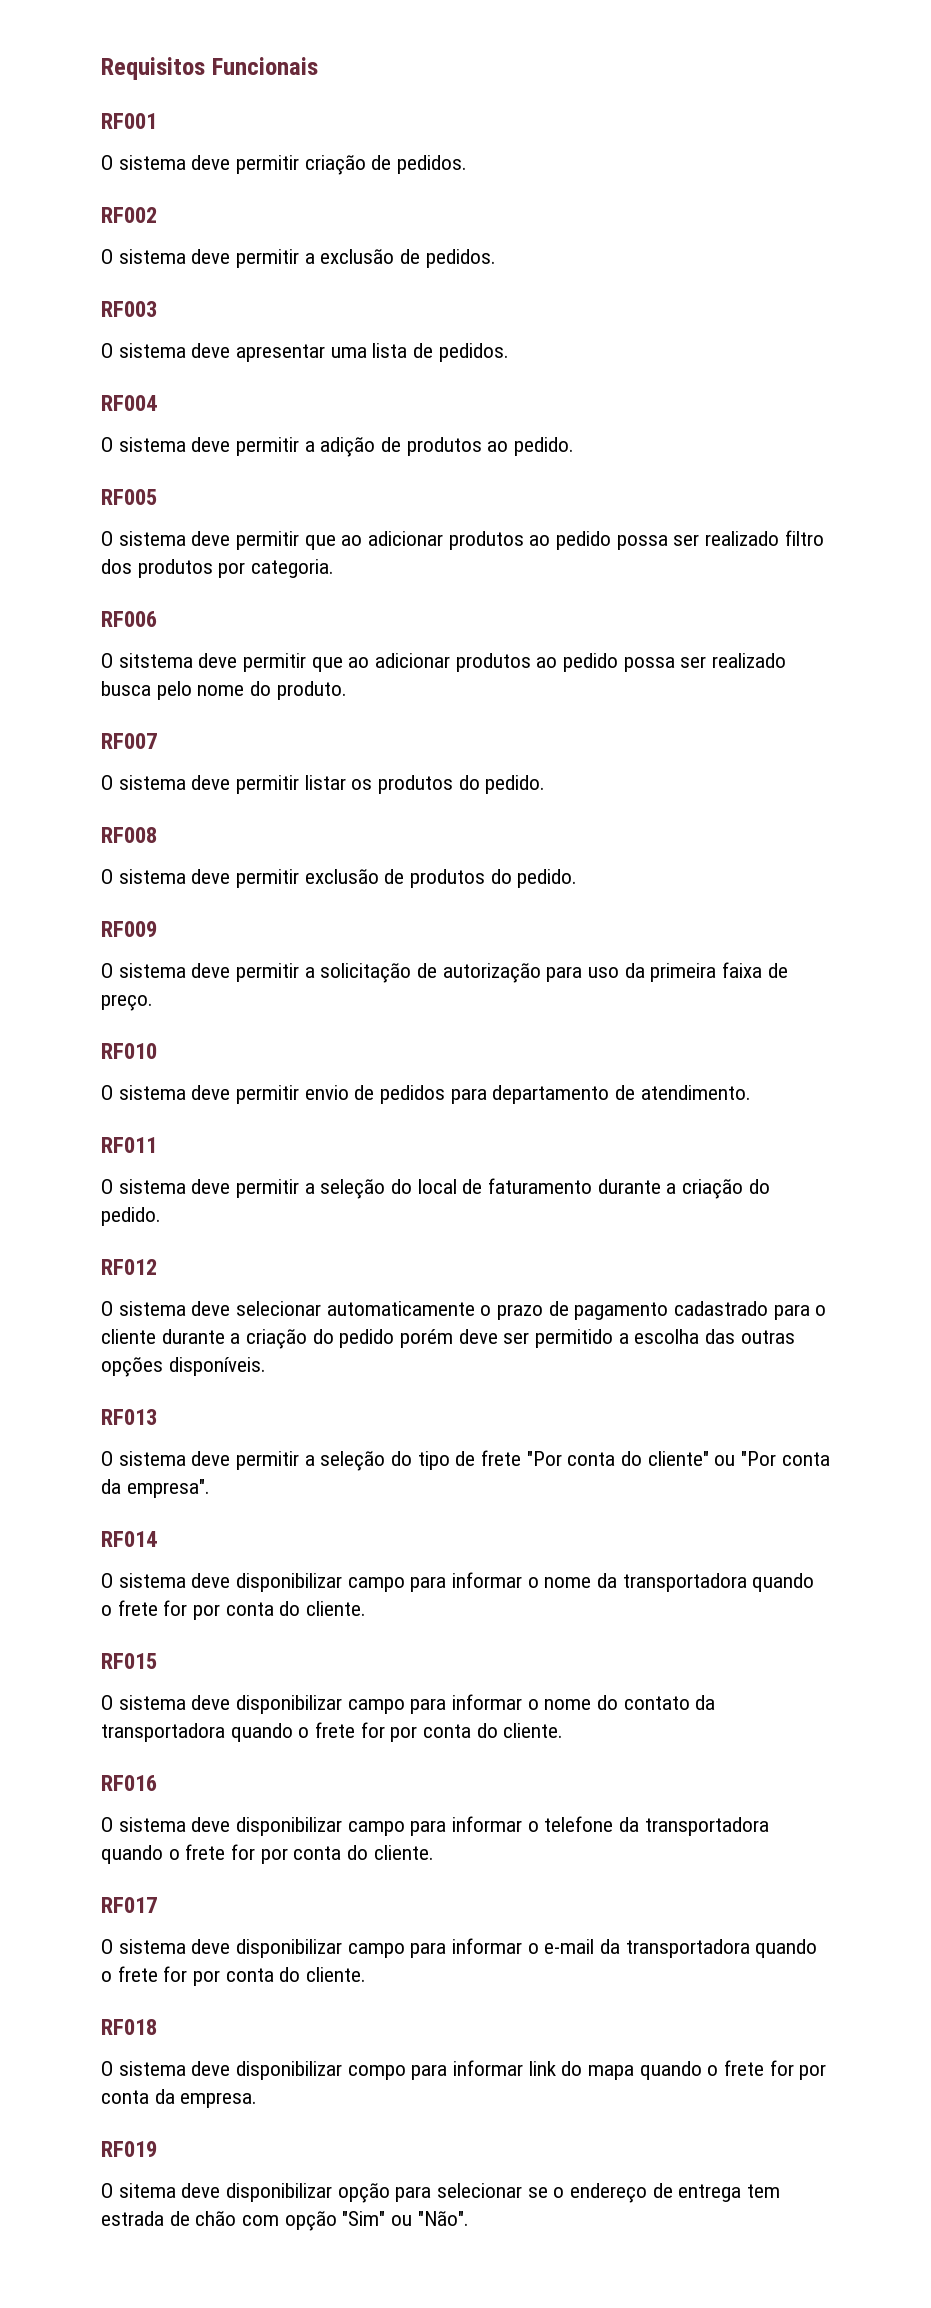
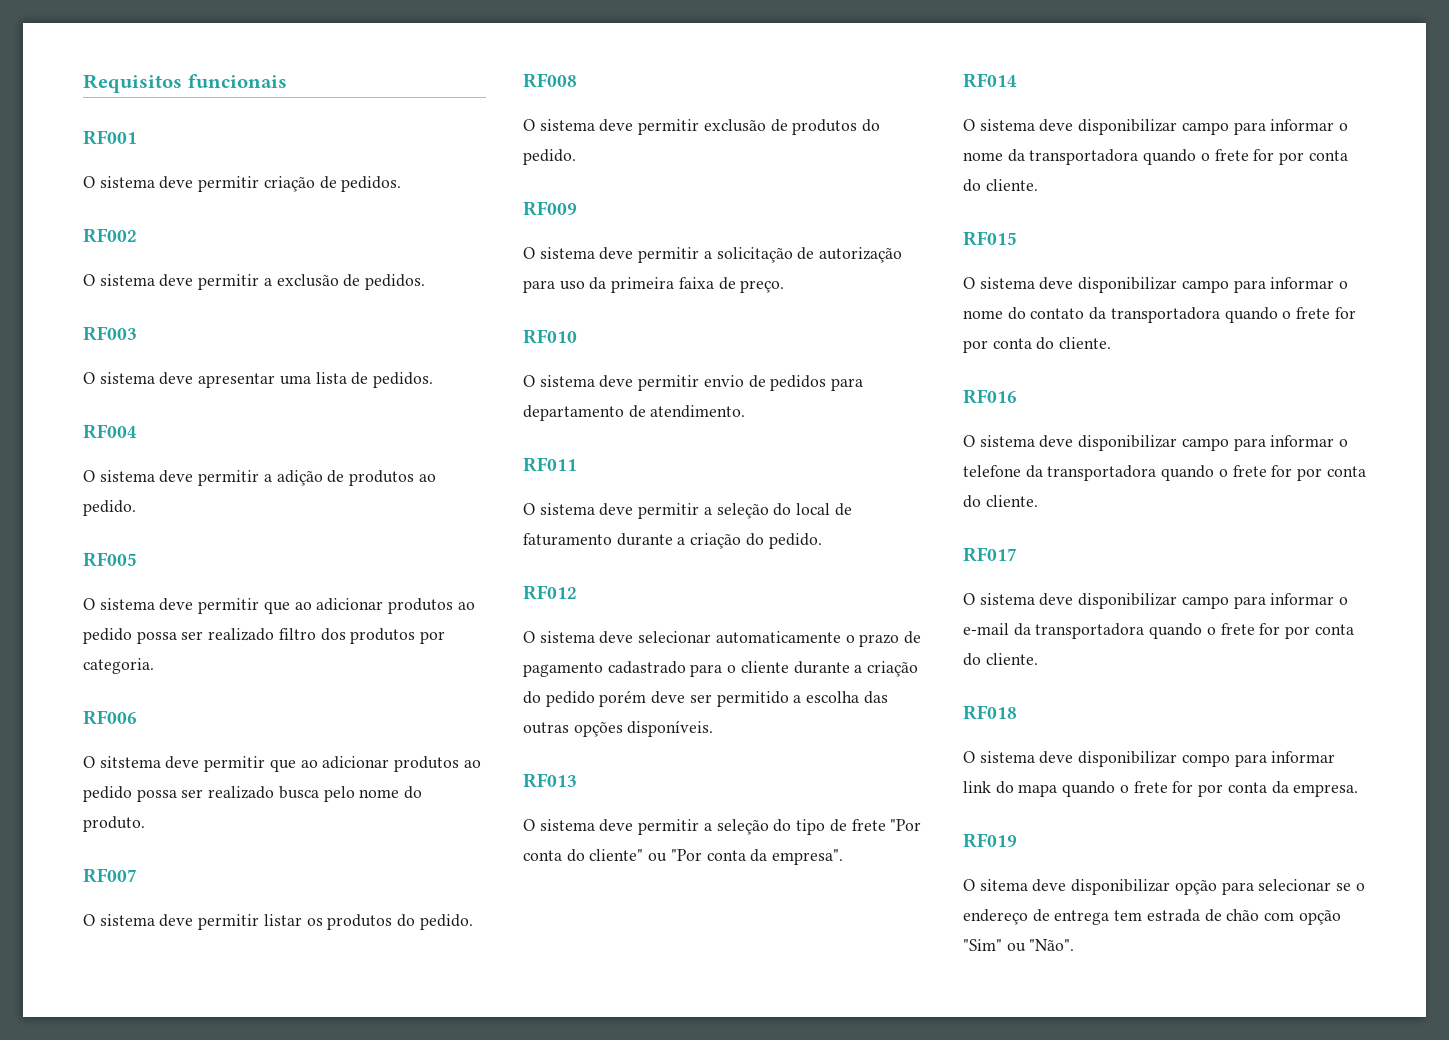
[211,57,318,75] Funcionais -> [187,74,287,88] funcionais

